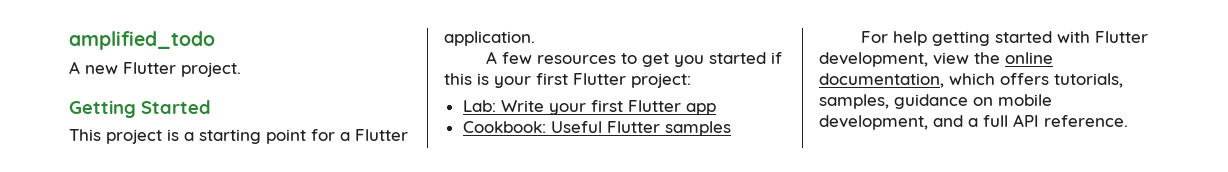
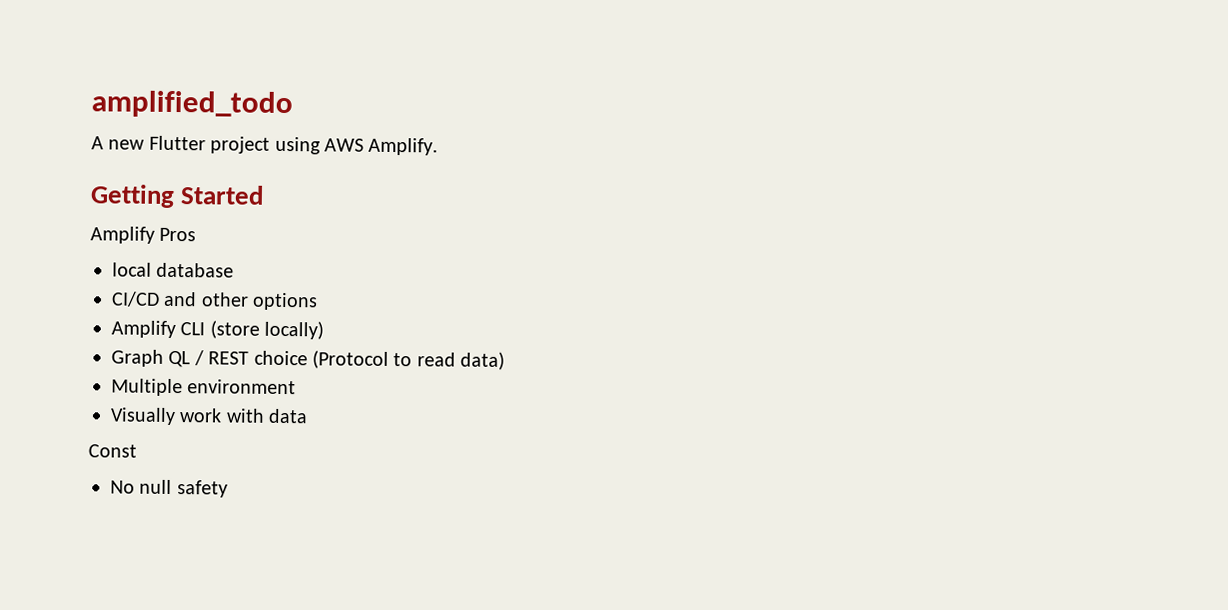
[181,62,241,77] [69,100,211,118] [69,129,408,144] [444,31,535,46] [485,51,782,67] [444,73,691,88] [462,100,716,115] [462,121,731,136] [860,31,1148,46] [819,52,1053,67] [819,73,1123,88] [819,94,1052,109] [819,114,1128,130] project. // Getting Started // This project is a starting point for a Flutter application. // A few resources to get you started if this is your first Flutter project: // Lab: Write your first Flutter app // Cookbook: Useful Flutter samples // For help getting started with Flutter development, view the online documentation, which offers tutorials, samples, guidance on mobile development, and a full API reference. -> [210,136,439,156] [90,184,265,209] [90,226,197,244] [112,262,235,278] [111,291,319,311] [111,320,325,340] [111,349,506,371] [111,378,297,397] [110,407,309,426] [88,444,137,458] [110,479,228,498] project using AWS Amplify. // Getting Started // Amplify Pros // local database // CI/CD and other options // Amplify CLI (store locally) // Graph QL / REST choice (Protocol to read data) // Multiple environment // Visually work with data // Const // No null safety

